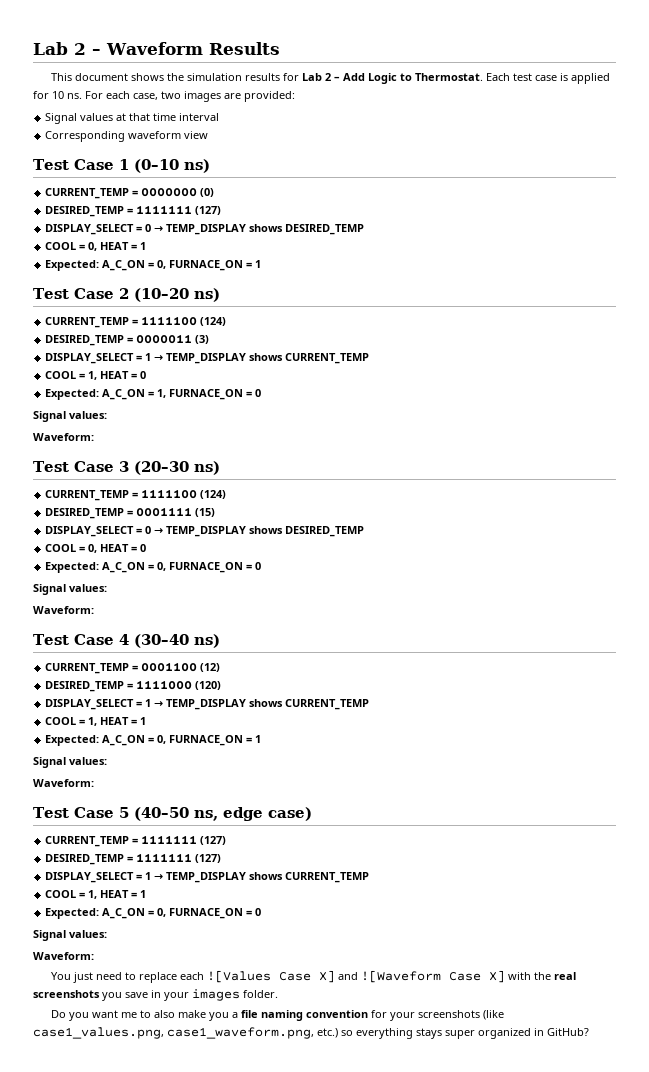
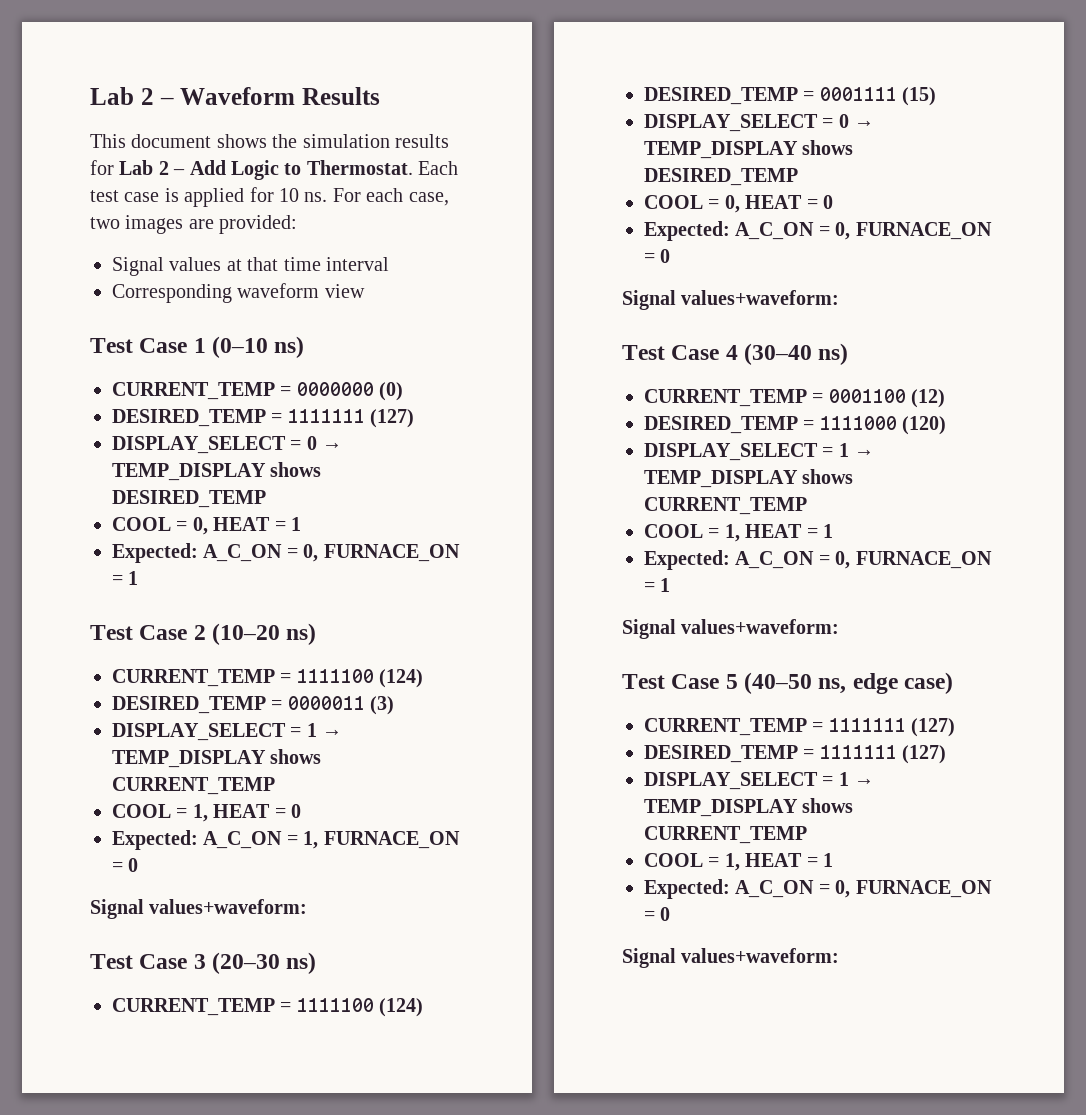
[69,411,107,419] [33,433,94,441] values: // Waveform: -> [149,899,308,914] values+waveform:
[69,584,107,592] [33,606,94,614] values: // Waveform: -> [681,290,840,305] values+waveform:
[69,757,107,765] [33,779,94,787] values: // Waveform: -> [681,619,840,634] values+waveform:
[69,930,107,938] [33,952,94,960] [51,970,577,983] [33,989,278,1001] [51,1010,505,1021] [33,1027,589,1039] values: // Waveform: // You just need to replace each ![Values Case X] and ![Waveform Case X] with the real screenshots you save in your images folder. // Do you want me to also make you a file naming convention for your screenshots (like case1_values.png, case1_waveform.png, etc.) so everything stays super organized in GitHub? -> [681,948,840,963] values+waveform:

